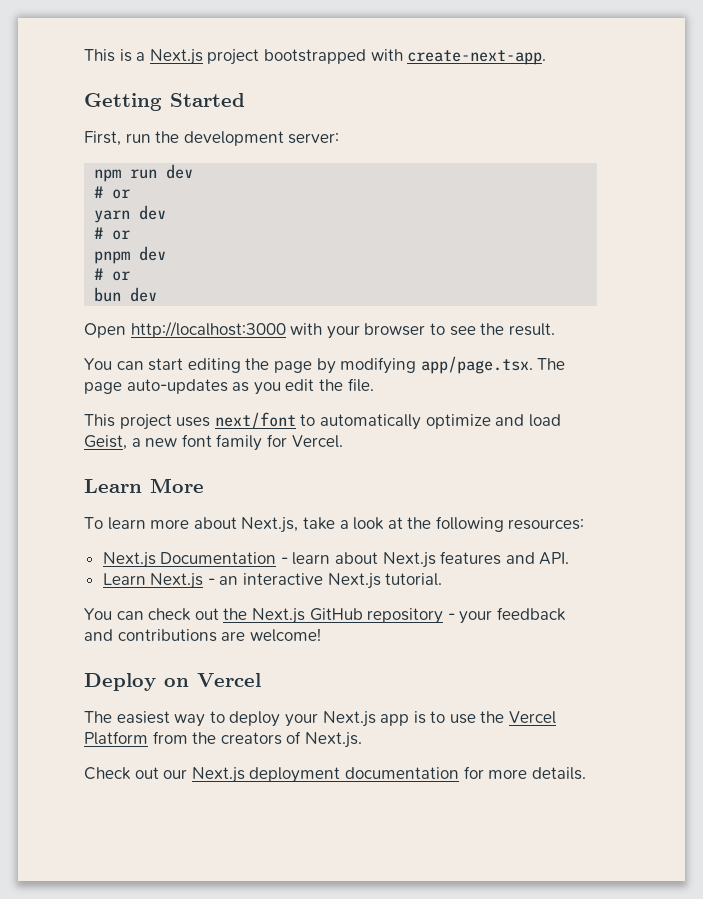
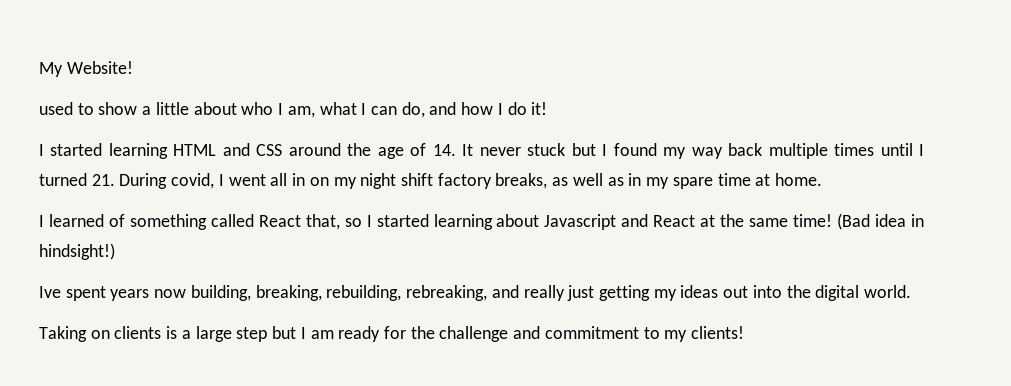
[84,49,547,65] [84,93,245,111] [84,131,340,146] [94,164,194,182] [94,186,131,199] [94,205,167,223] [94,227,131,240] [94,246,167,264] [94,268,131,281] [94,287,158,302] [84,321,555,339] [84,356,566,374] [84,378,374,395] [84,412,561,430] [84,434,343,451] [84,478,204,493] [84,516,585,533] [102,551,570,568] [102,573,443,589] [84,607,566,624] [84,628,321,642] [84,673,261,691] [84,711,557,727] [84,731,362,748] [84,766,586,783] This is a Next.js project bootstrapped with create-next-app. // Getting Started // First, run the development server: // npm run dev // # or // yarn dev // # or // pnpm dev // # or // bun dev // Open http://localhost:3000 with your browser to see the result. // You can start editing the page by modifying app/page.tsx. The page auto-updates as you edit the file. // This project uses next/font to automatically optimize and load Geist, a new font family for Vercel. // Learn More // To learn more about Next.js, take a look at the following resources: // Next.js Documentation - learn about Next.js features and API. // Learn Next.js - an interactive Next.js tutorial. // You can check out the Next.js GitHub repository - your feedback and contributions are welcome! // Deploy on Vercel // The easiest way to deploy your Next.js app is to use the Vercel Platform from the creators of Next.js. // Check out our Next.js deployment documentation for more details. -> [39,61,133,77] [39,102,548,118] [39,143,925,159] [39,173,822,189] [39,213,925,230] [39,243,115,260] [39,285,912,301] [39,326,745,342] My Website! // used to show a little about who I am, what I can do, and how I do it! // I started learning HTML and CSS around the age of 14. It never stuck but I found my way back multiple times until I turned 21. During covid, I went all in on my night shift factory breaks, as well as in my spare time at home. // I learned of something called React that, so I started learning about Javascript and React at the same time! (Bad idea in hindsight!) // Ive spent years now building, breaking, rebuilding, rebreaking, and really just getting my ideas out into the digital world. // Taking on clients is a large step but I am ready for the challenge and commitment to my clients!

